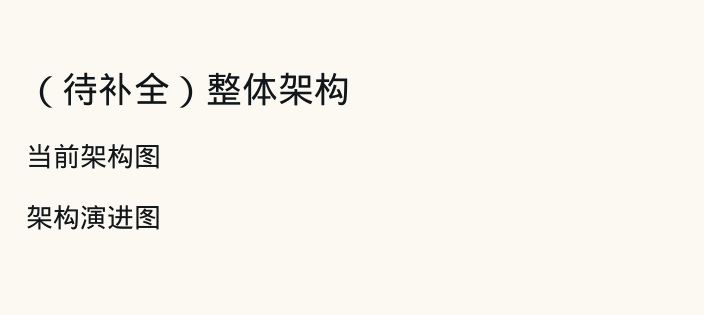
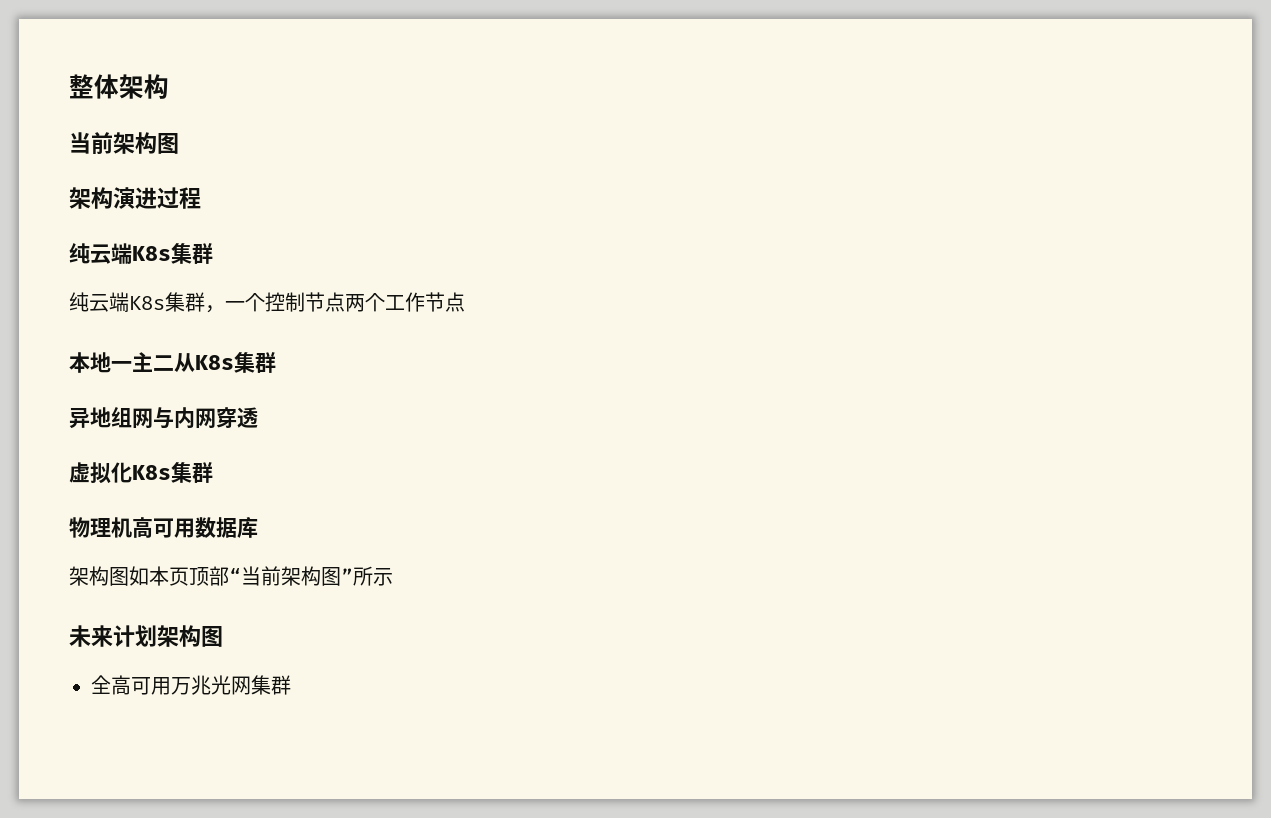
[26,72,206,108] （待补全） -> (69, 86) none
[134,206,161,230] 图 -> [157,187,201,209] [69,243,213,264] [69,292,465,313] [69,352,276,373] [69,407,258,429] [69,462,213,484] [69,517,258,538] [69,566,393,586] [69,625,223,647] [91,675,291,695] 过程 // 纯云端K8s集群 // 纯云端K8s集群，一个控制节点两个工作节点 // 本地一主二从K8s集群 // 异地组网与内网穿透 // 虚拟化K8s集群 // 物理机高可用数据库 // 架构图如本页顶部“当前架构图”所示 // 未来计划架构图 // 全高可用万兆光网集群

